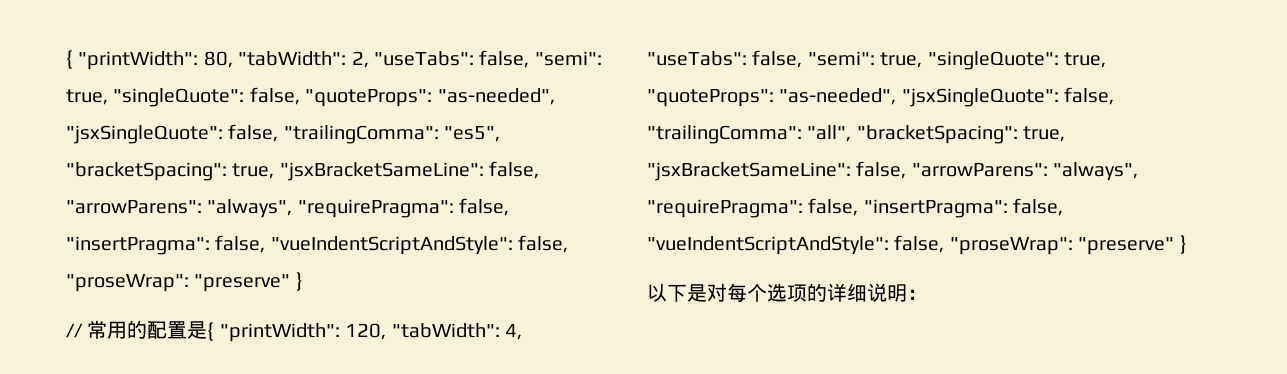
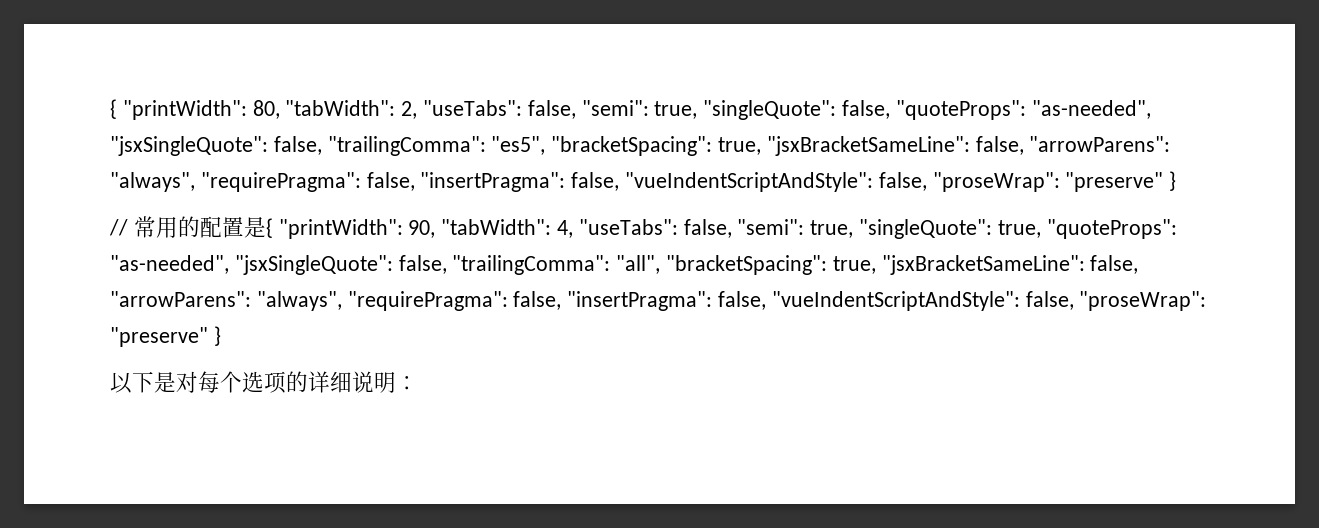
[345,323,387,340] 120, -> [408,220,436,238] 90,

